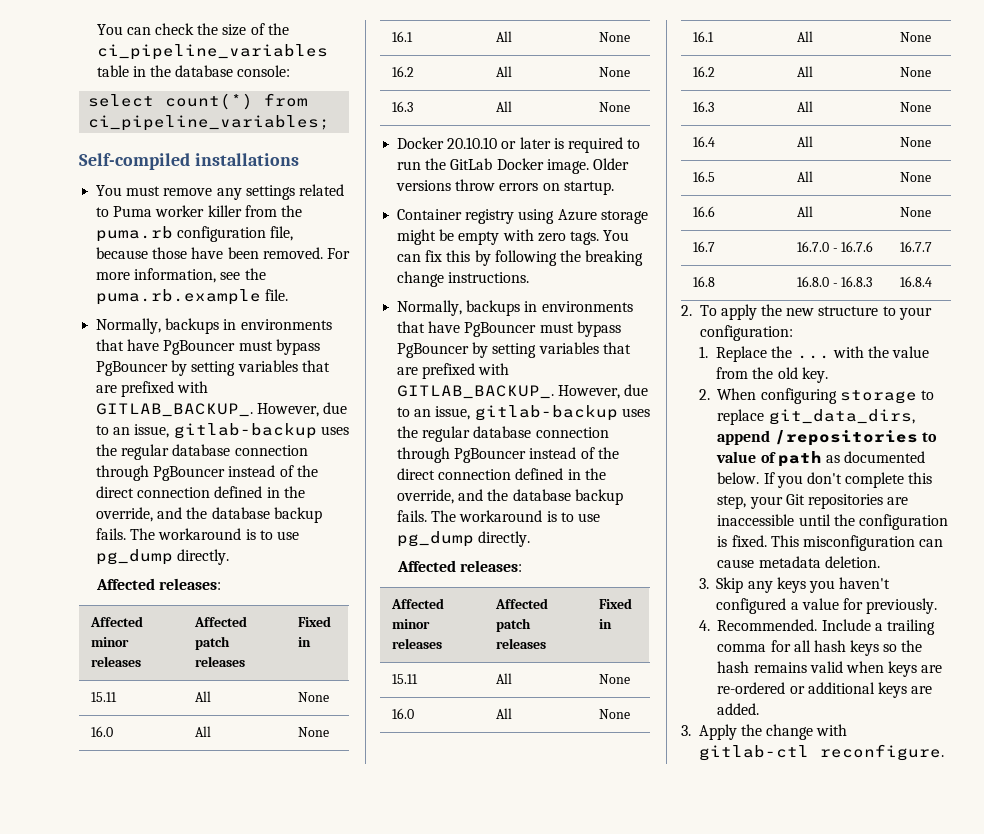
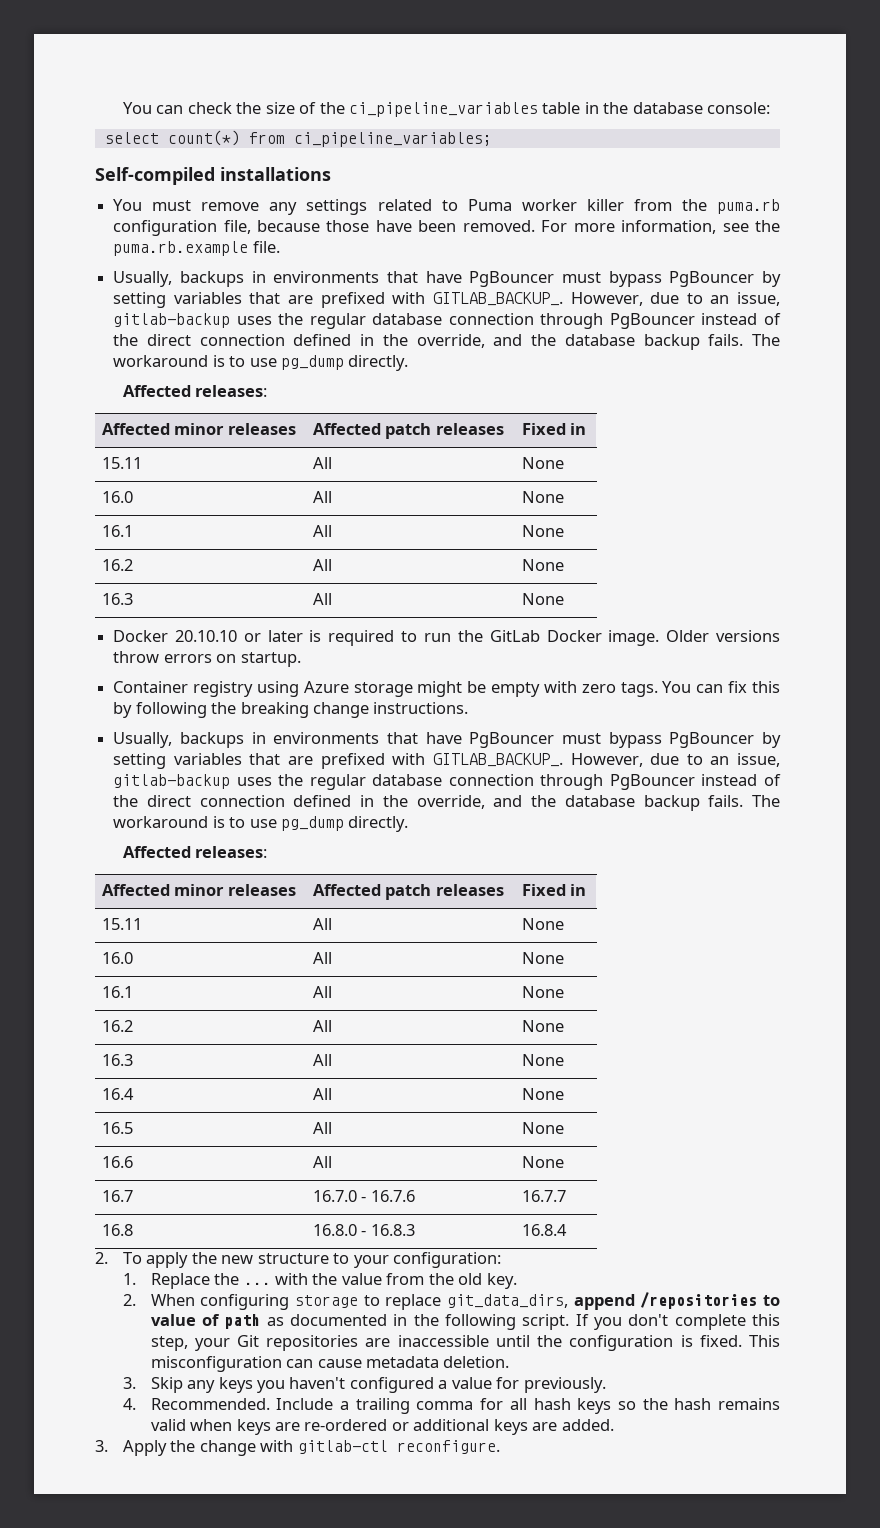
[96,318,162,334] Normally, -> [113,271,173,287] Usually,
[397,300,463,316] Normally, -> [113,732,173,748] Usually,
[717,472,760,484] below. -> [393,1314,570,1330] in the following script.

